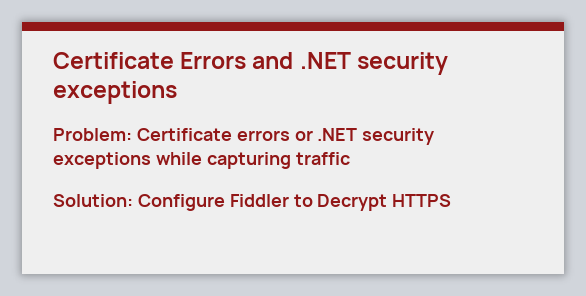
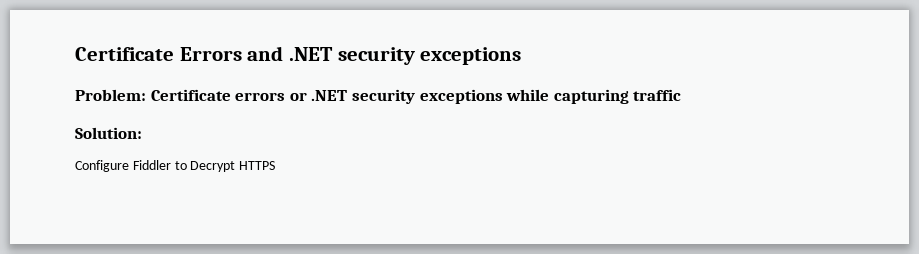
(133, 200) none -> (142, 133) //

